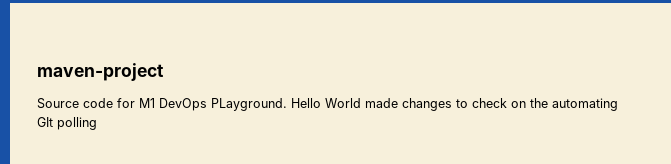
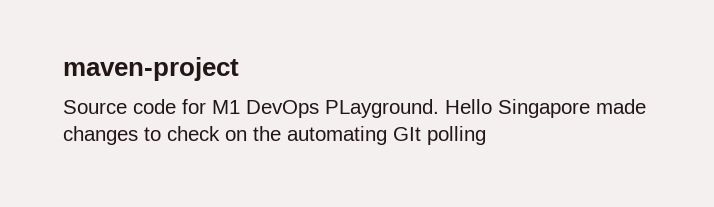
[325,98,361,108] World -> [498,99,590,118] Singapore

